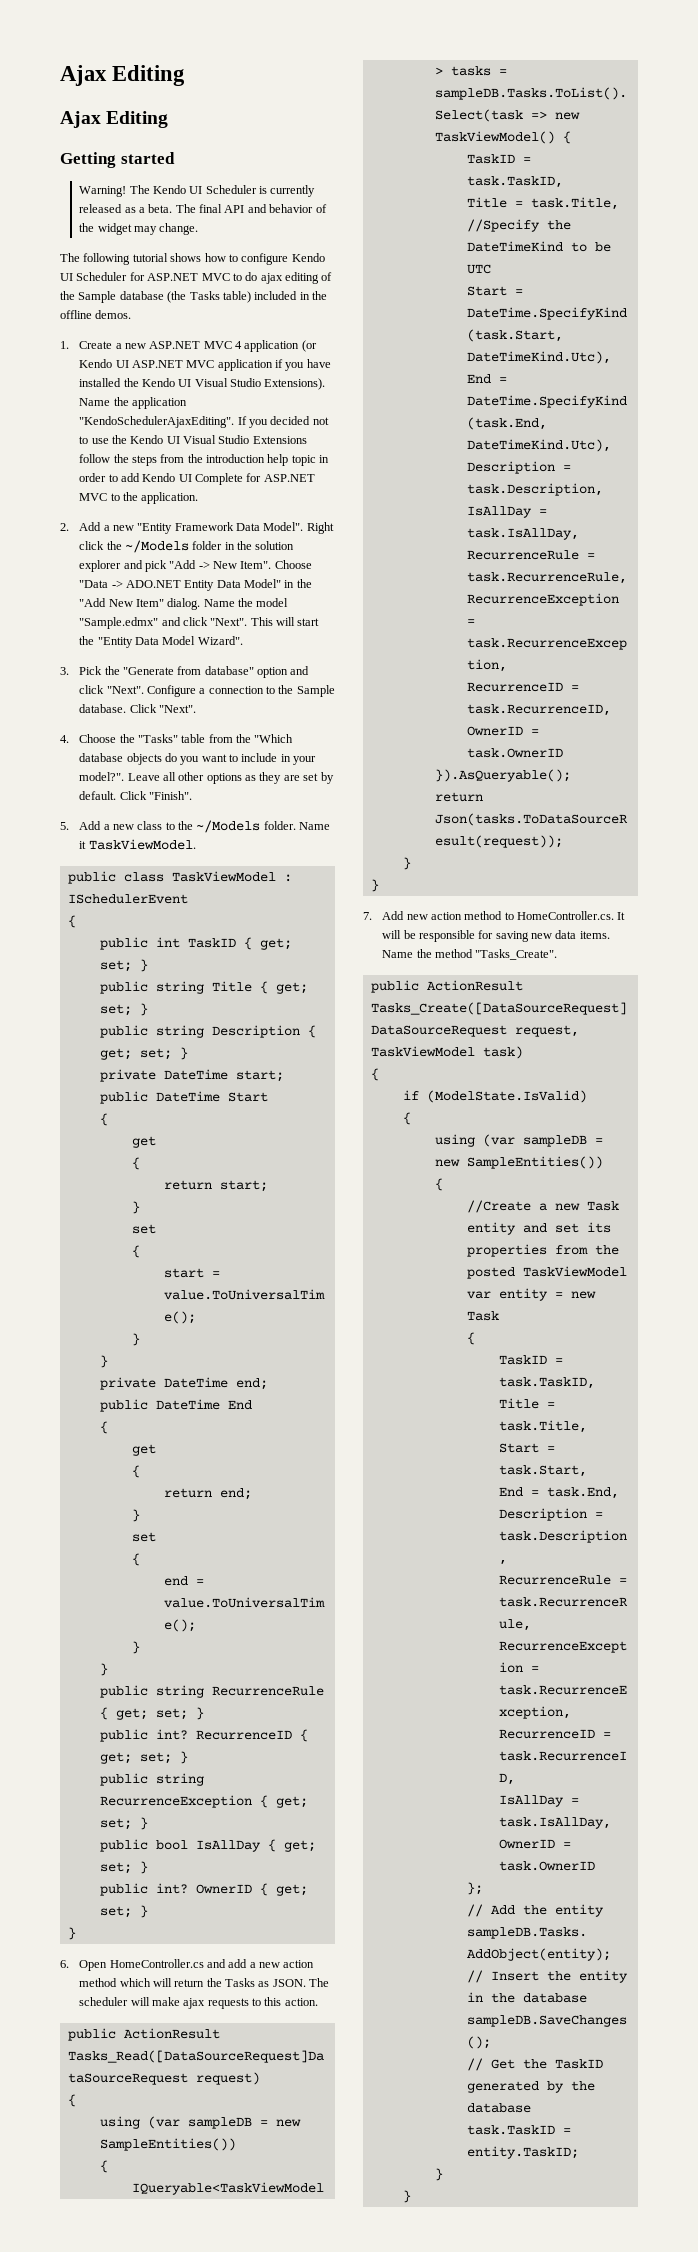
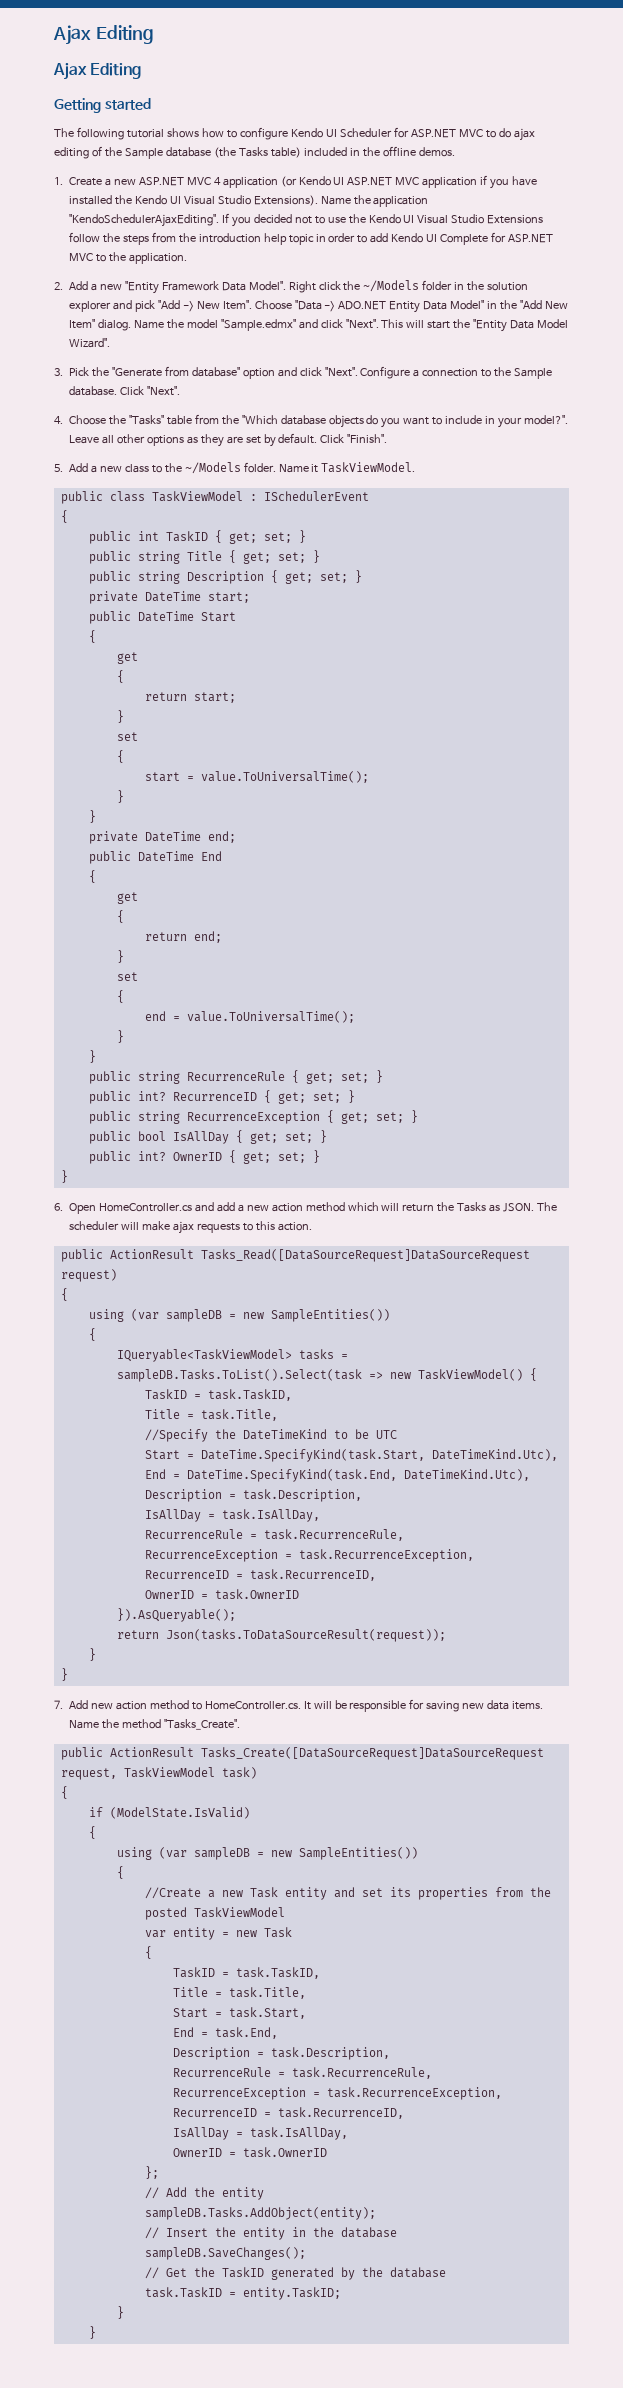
[79,185,316,197] [79,204,327,213] [79,223,199,235] // Warning! The Kendo UI Scheduler is currently released as a beta. The final API and behavior of the widget may change. -> (151, 104) none

